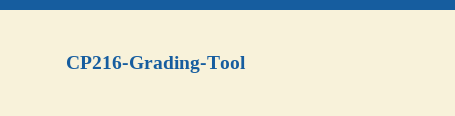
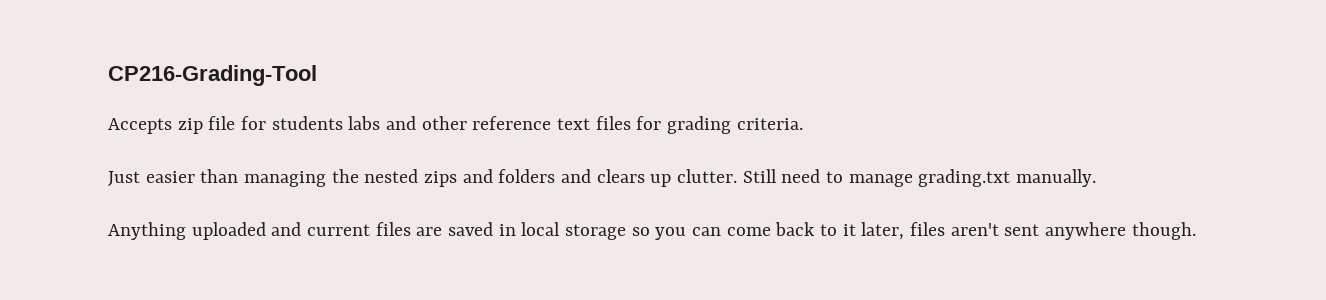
(246, 64) none -> [108,116,803,134] [108,169,1097,187] [108,222,1196,240] // Accepts zip file for students labs and other reference text files for grading criteria. // Just easier than managing the nested zips and folders and clears up clutter. Still need to manage grading.txt manually. // Anything uploaded and current files are saved in local storage so you can come back to it later, files aren't sent anywhere though.

